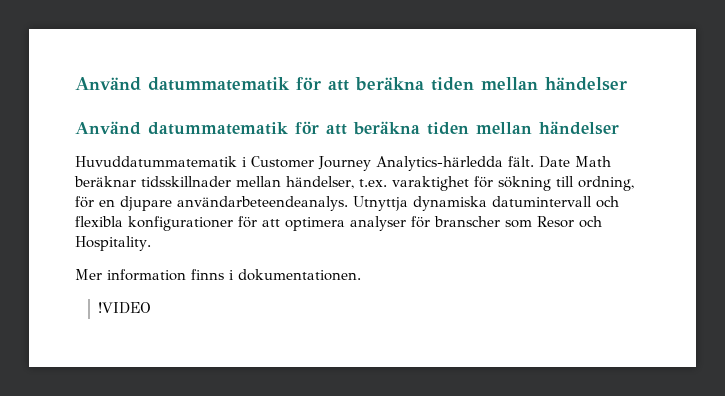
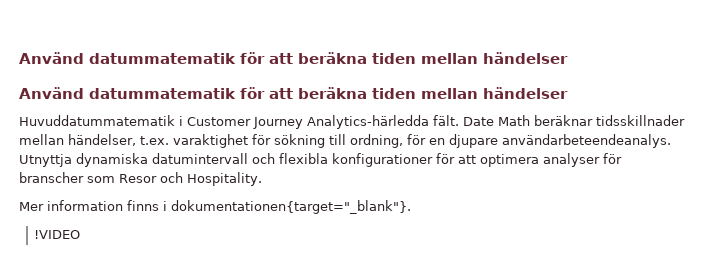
[238,269,361,281] dokumentationen. -> [171,200,411,214] dokumentationen{target="_blank"}.

